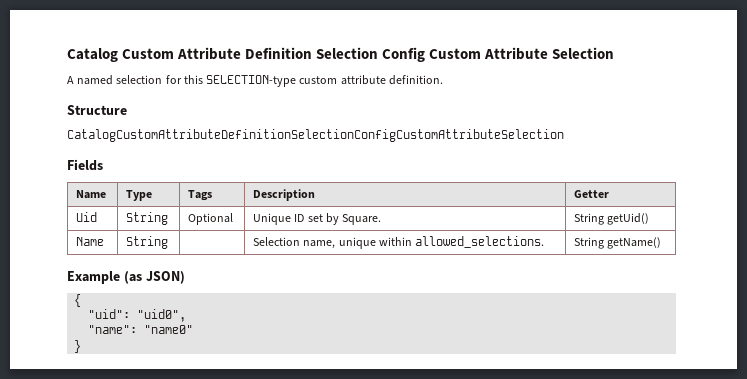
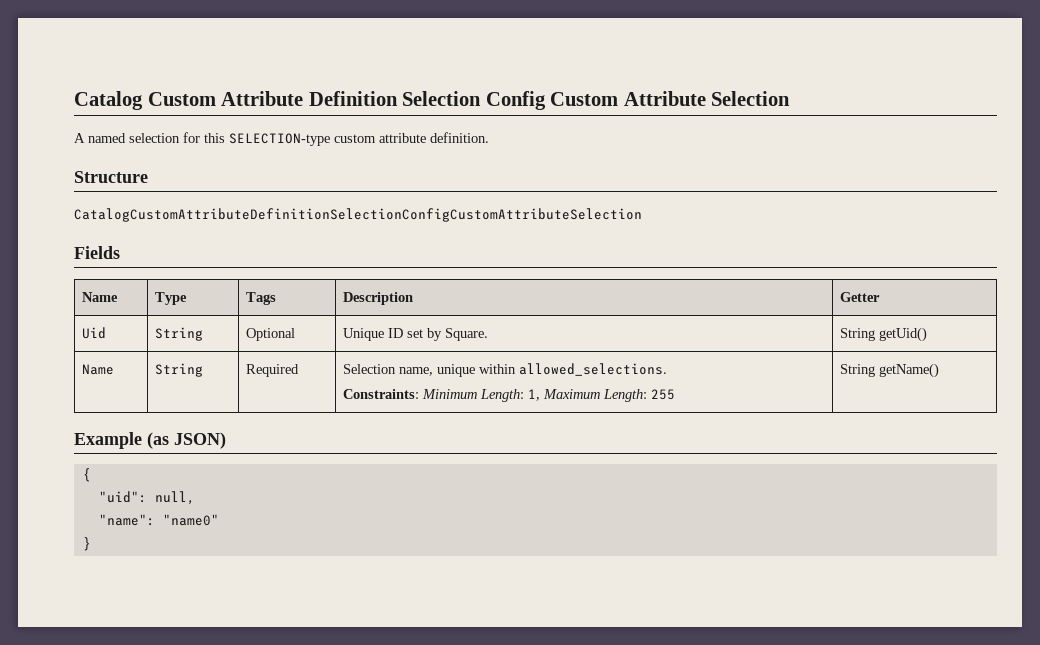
(169, 242) none -> [246,364,300,377] Required
(544, 242) none -> [343,389,676,402] // Constraints: Minimum Length: 1, Maximum Length: 255
[137,309,187,322] "uid0", -> [154,491,195,505] null,

